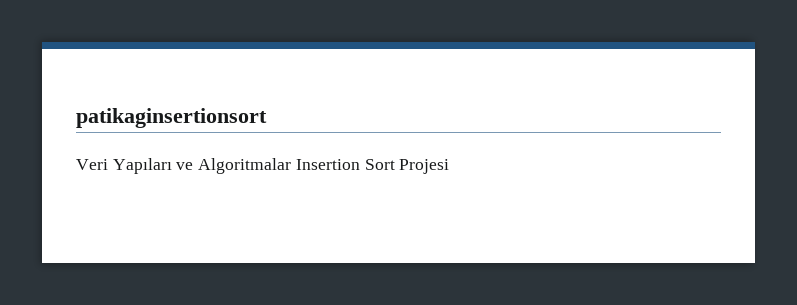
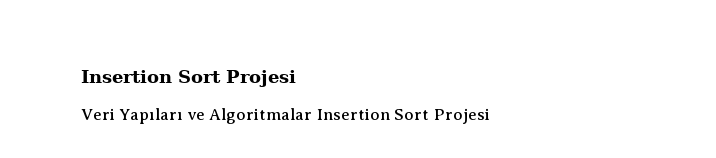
[76,108,267,128] patikaginsertionsort -> [81,70,296,87] Insertion Sort Projesi

